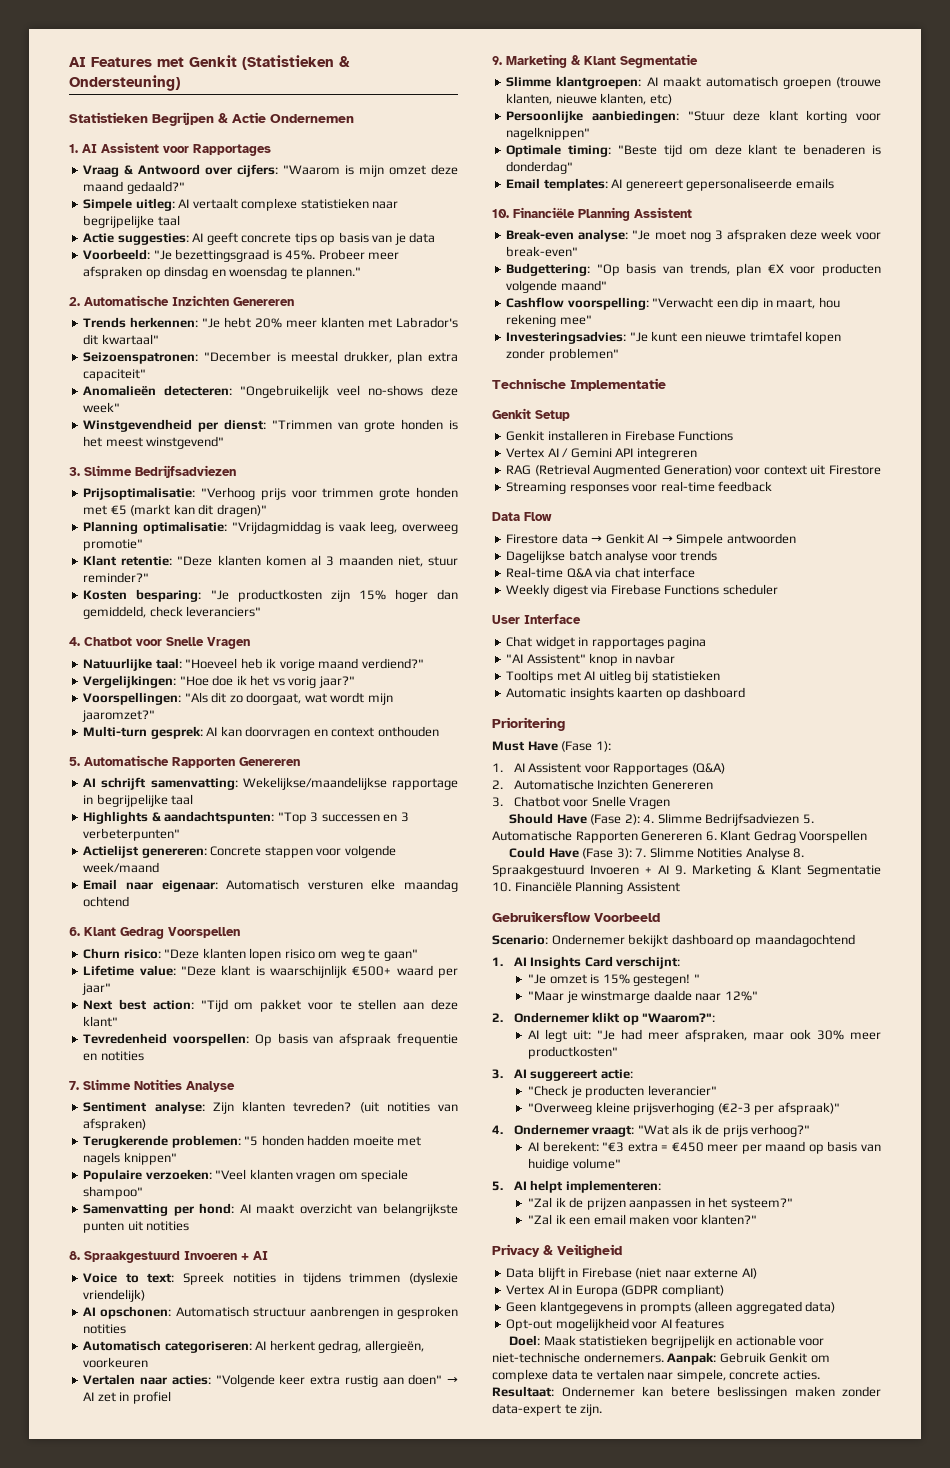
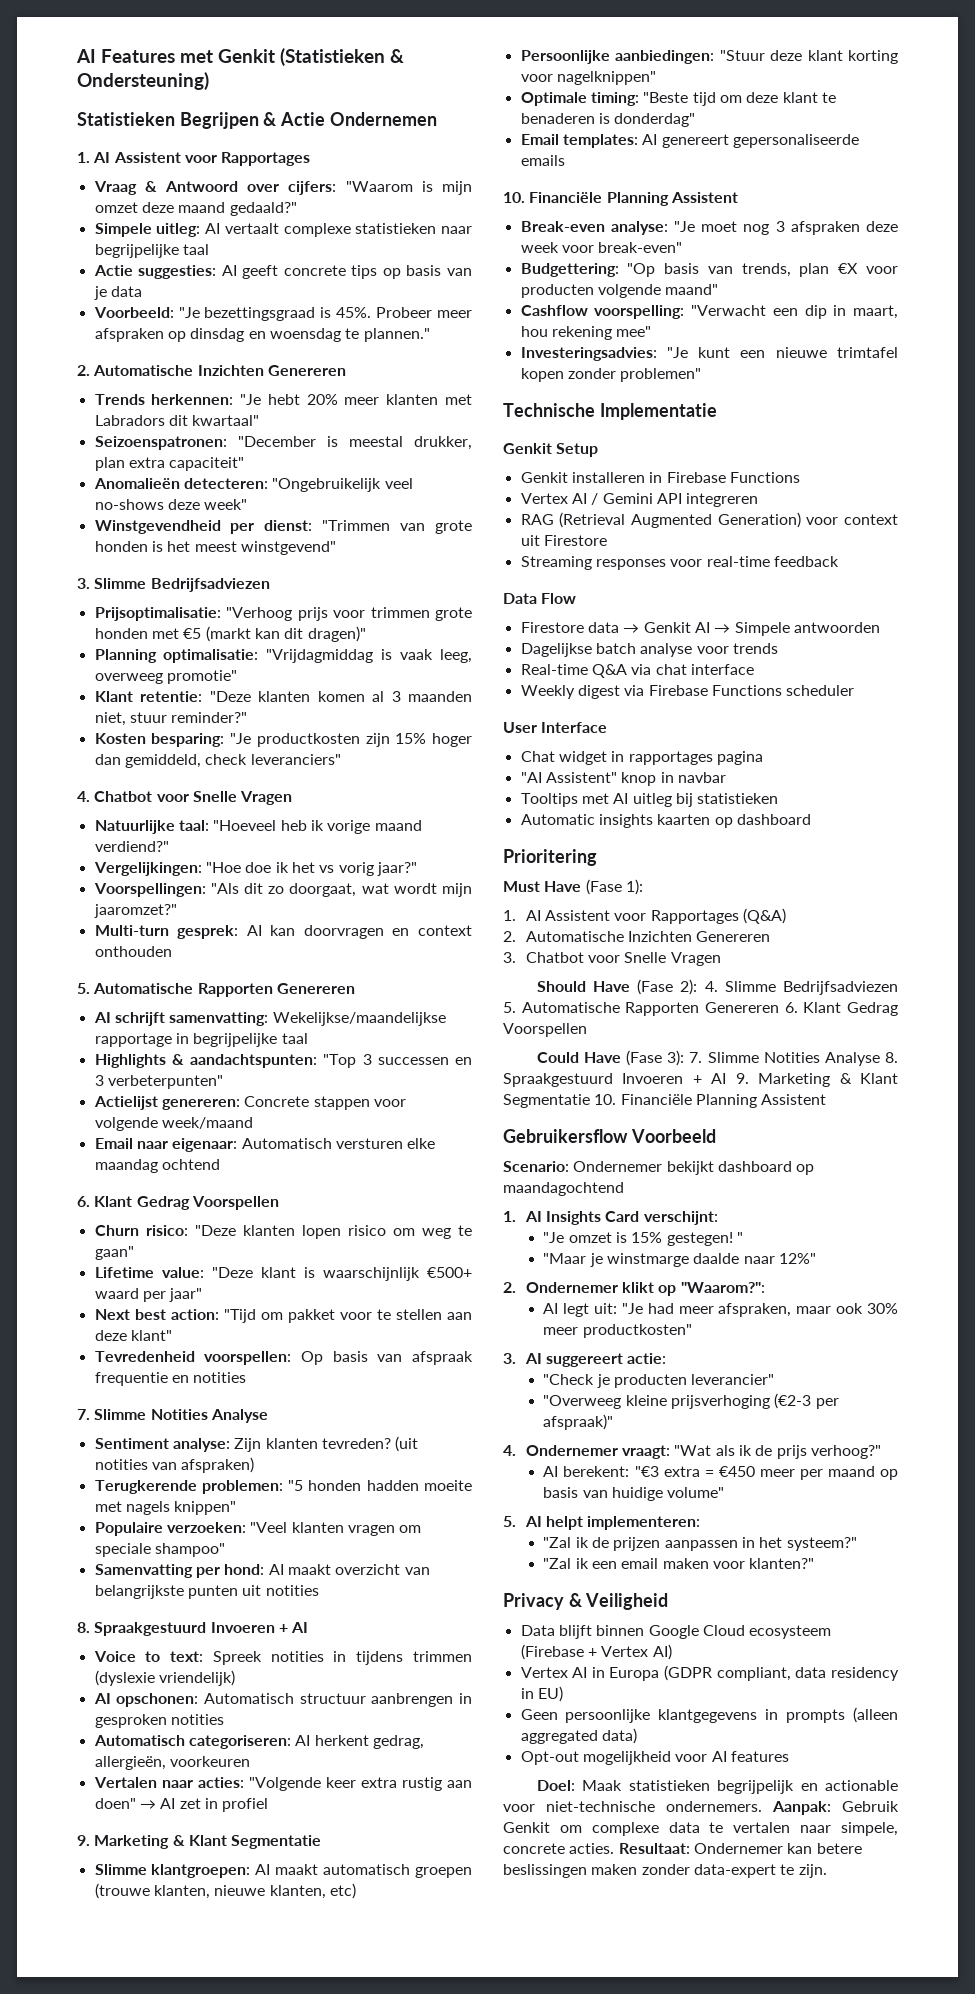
[396,317,458,328] Labrador's -> [94,415,165,426] Labradors
[568,1267,739,1279] in Firebase (niet naar externe -> [596,1625,832,1639] [520,1644,649,1660] binnen Google Cloud ecosysteem (Firebase + Vertex
[661,1284,724,1297] compliant) -> [716,1667,899,1681] [520,1686,563,1702] compliant, data residency in EU)
(537, 1307) none -> [565,1709,651,1723] persoonlijke

